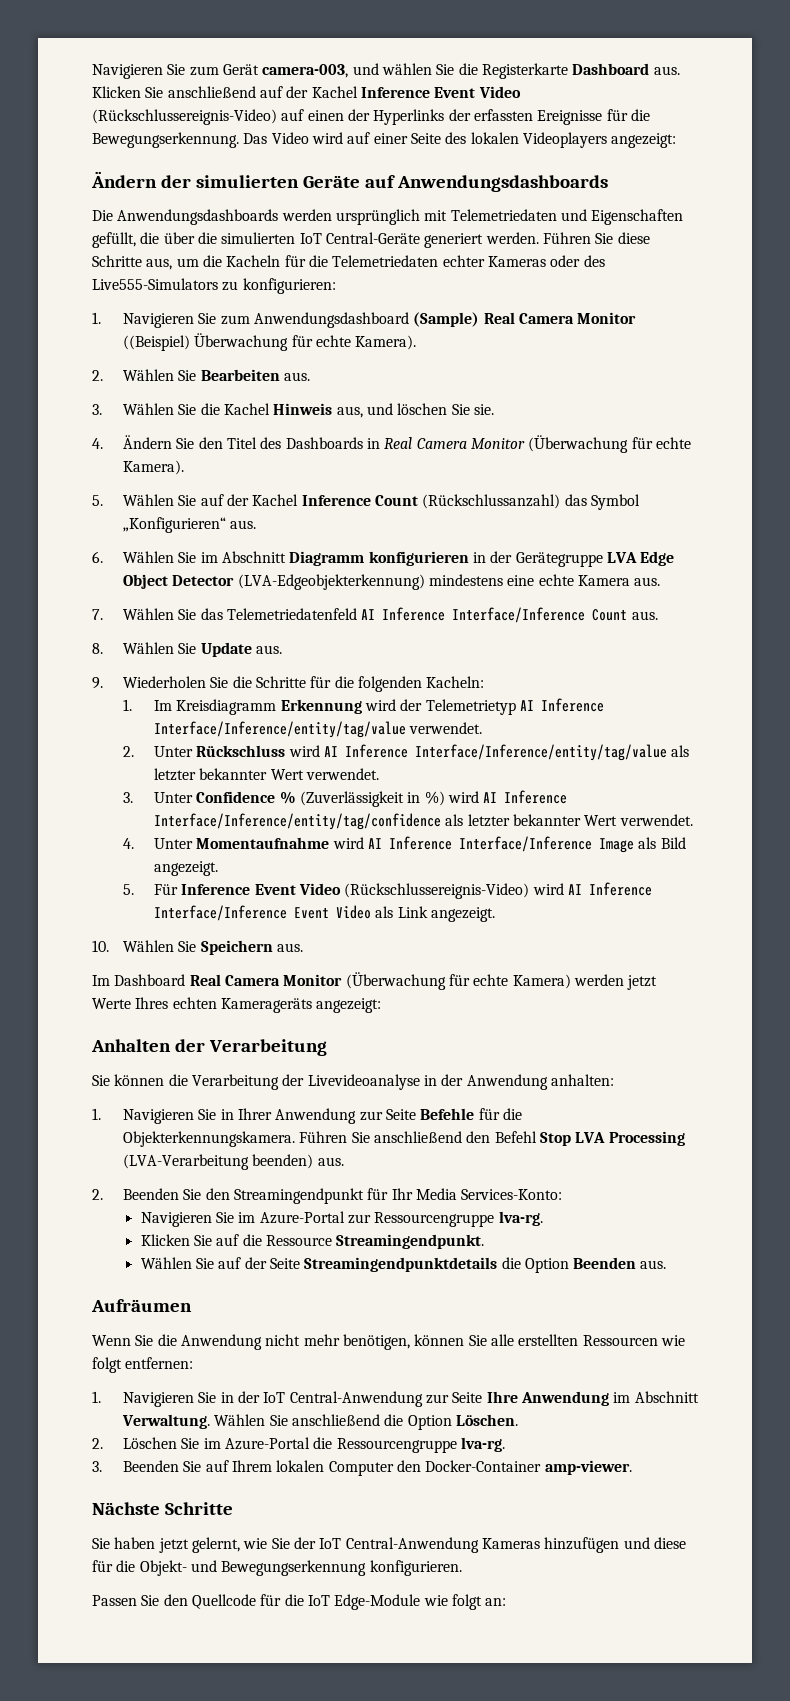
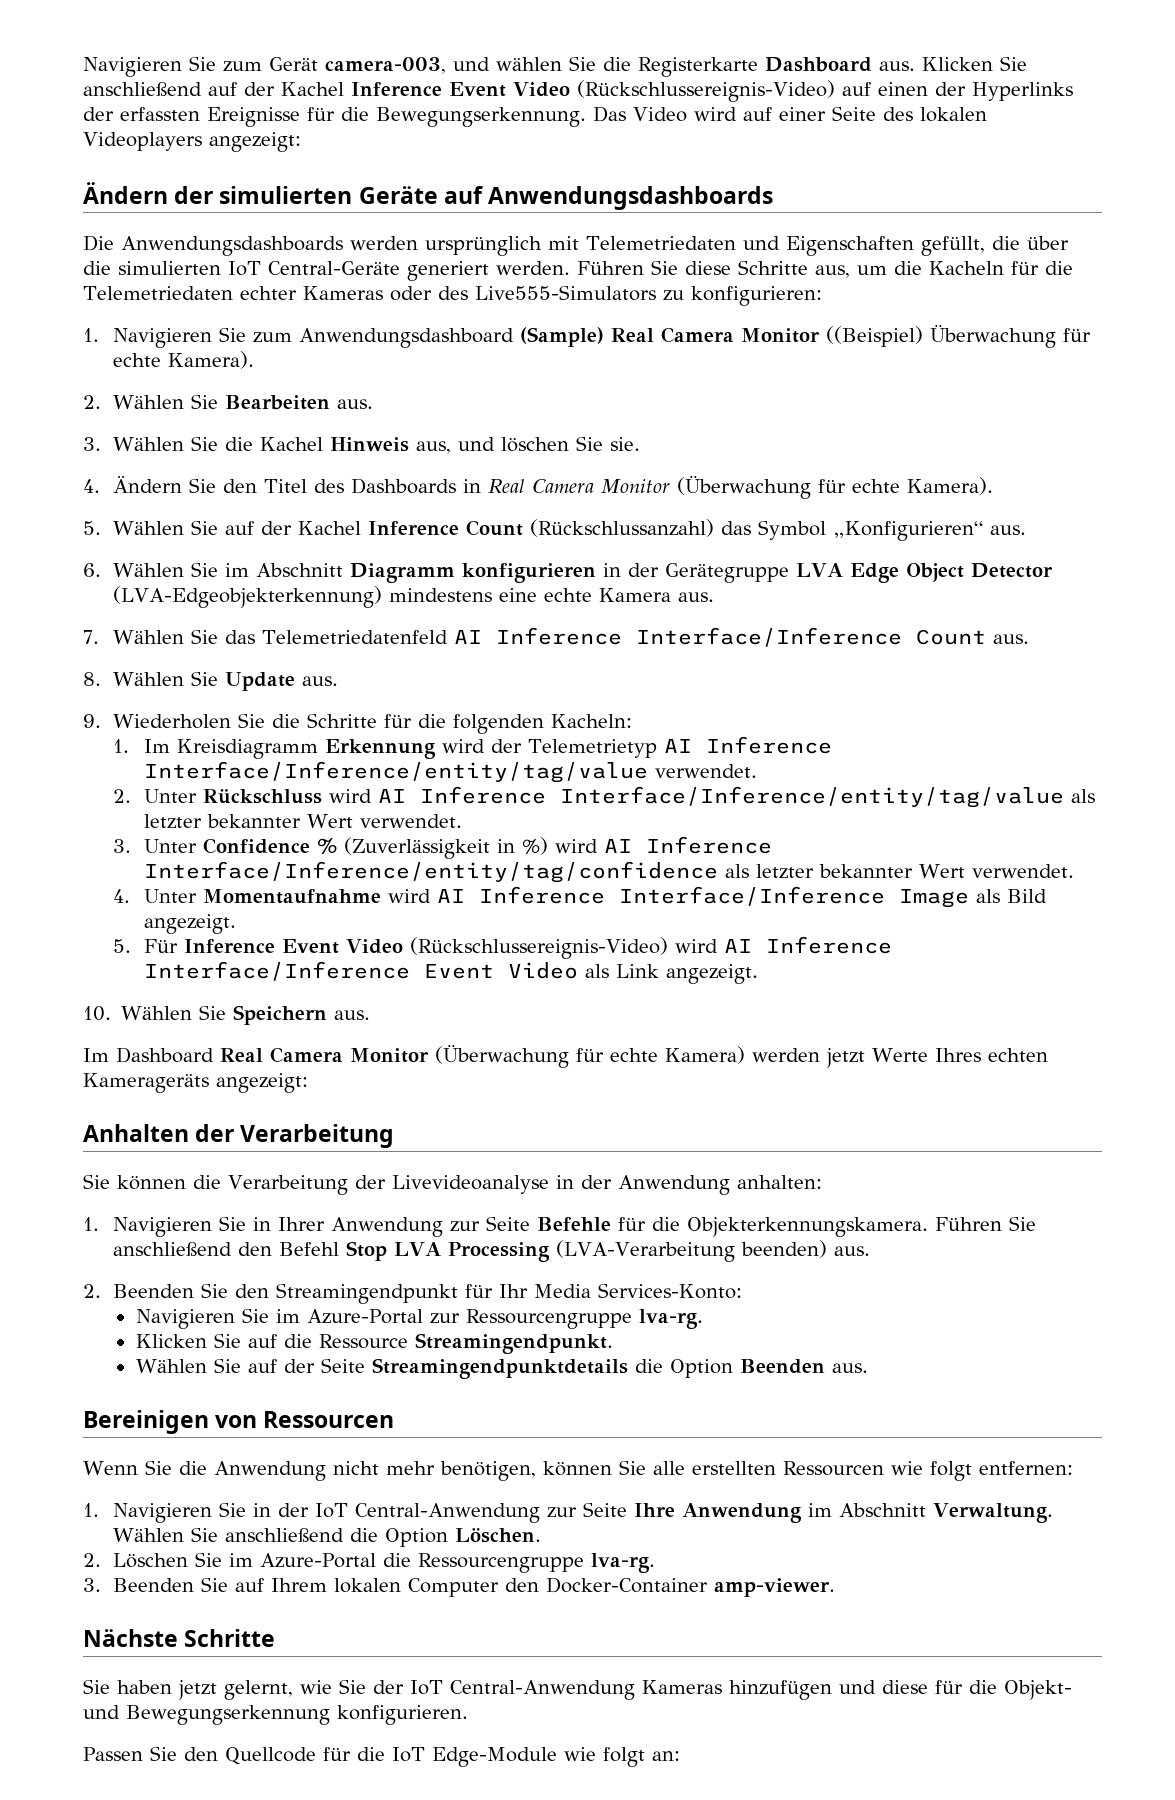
[91,1299,192,1312] Aufräumen -> [83,1410,395,1434] Bereinigen von Ressourcen

